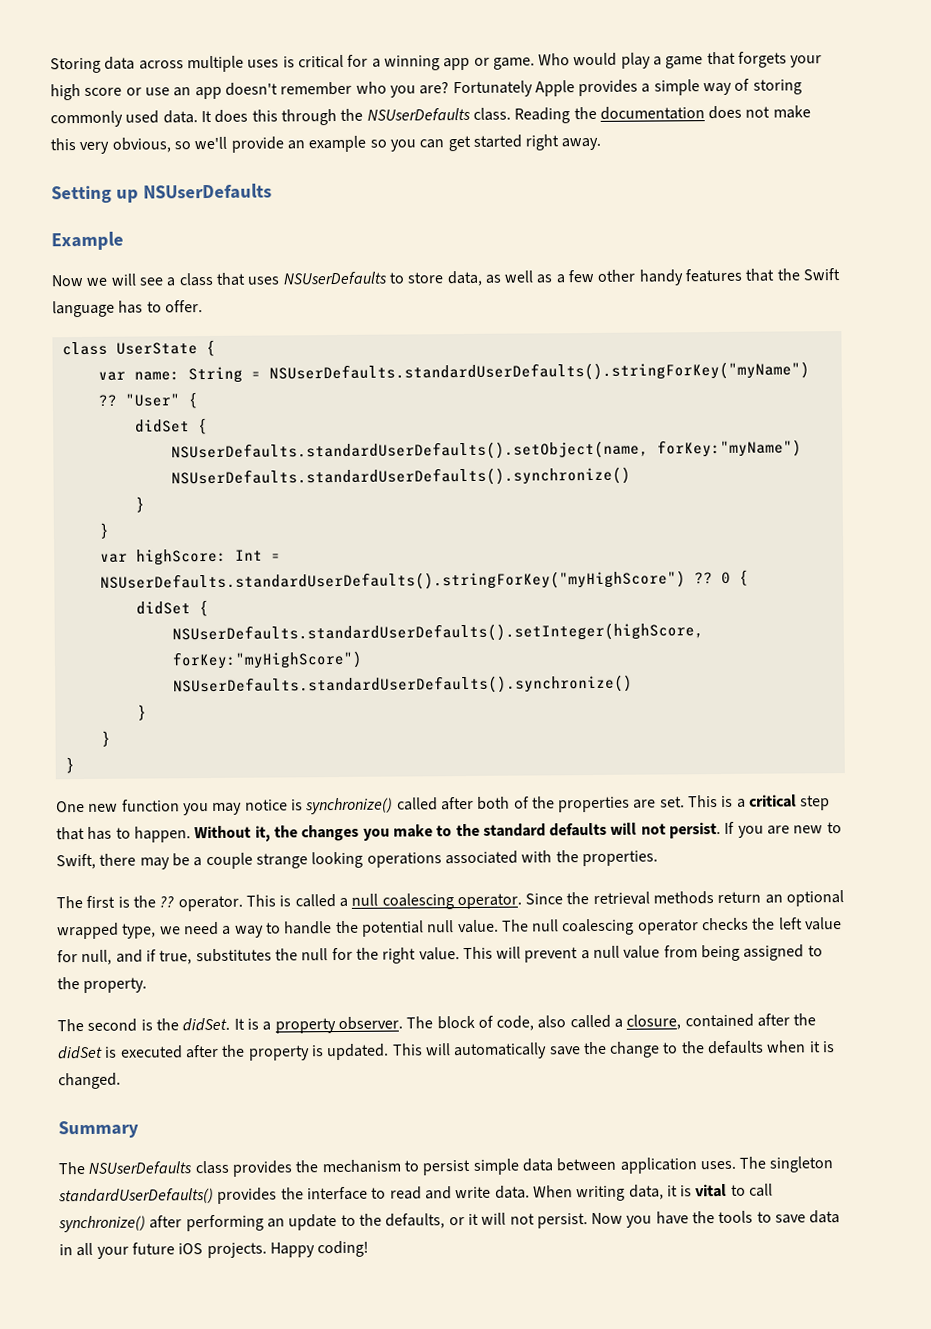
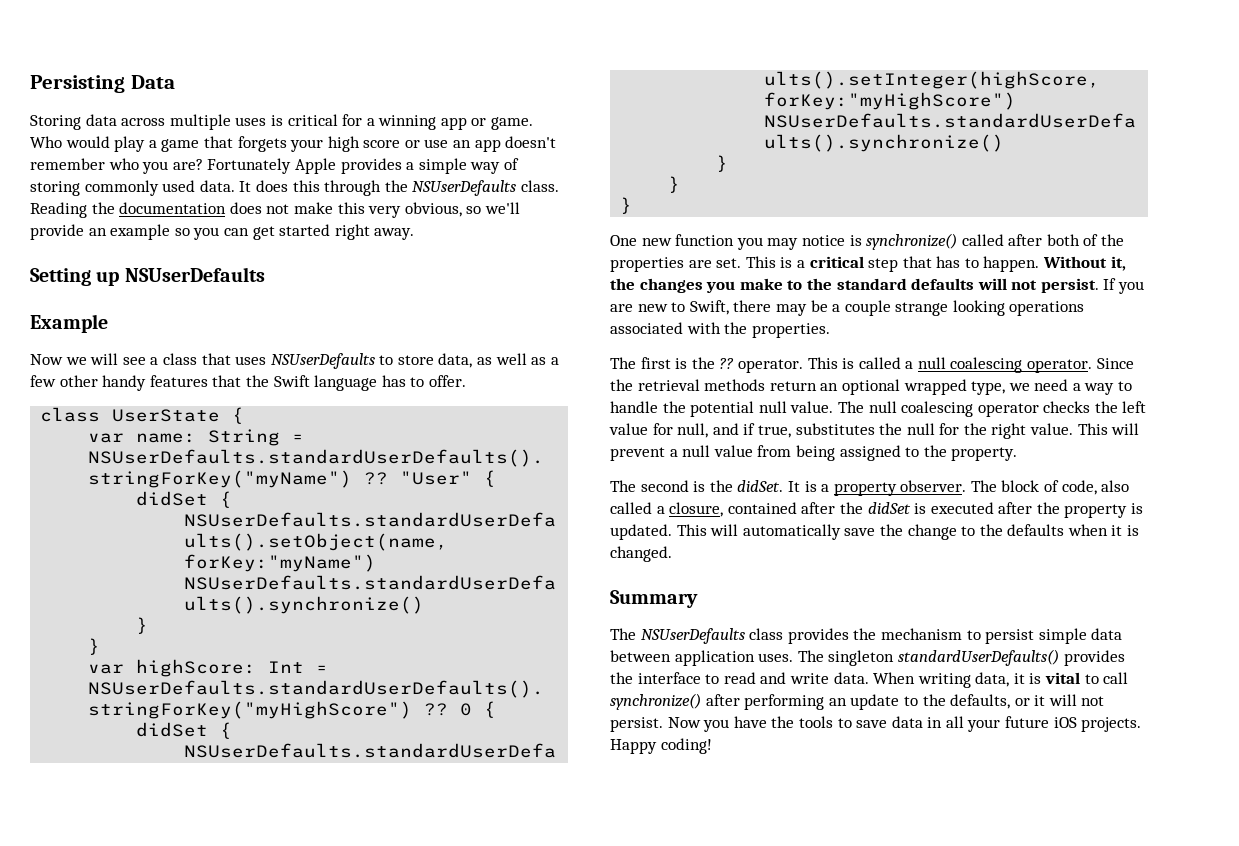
(50, 65) none -> [30,75,175,93] Persisting Data //

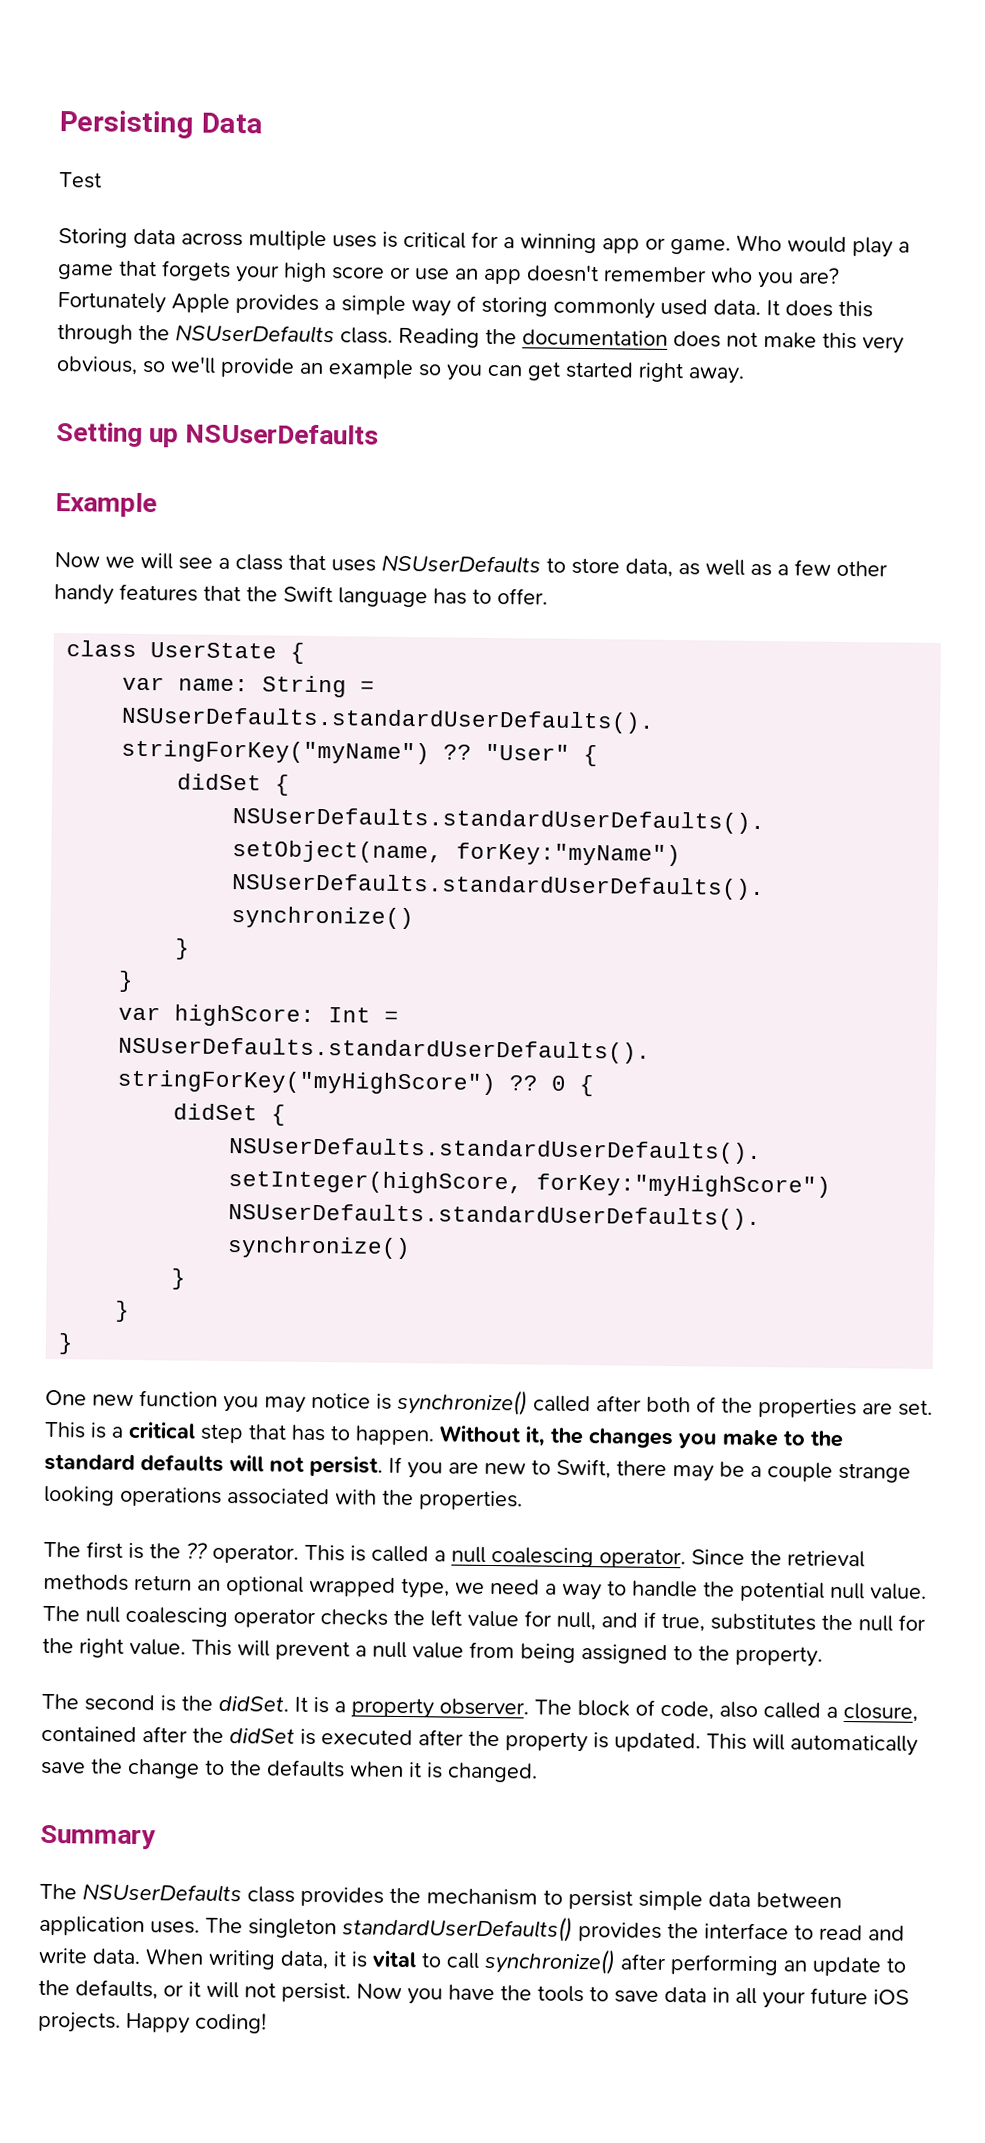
(175, 82) none -> [58,172,102,189] // Test

